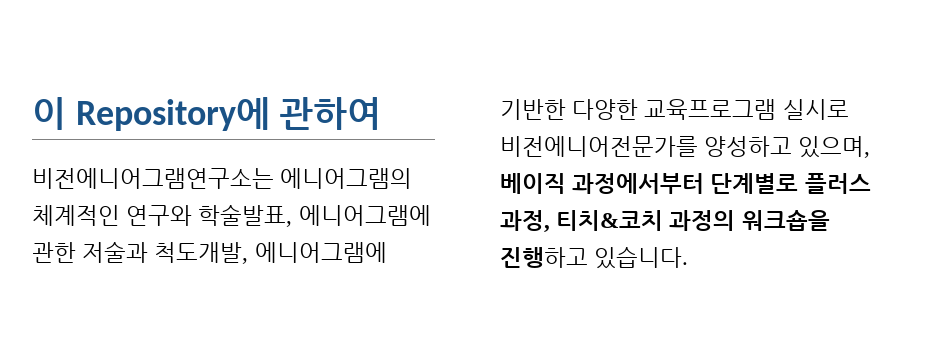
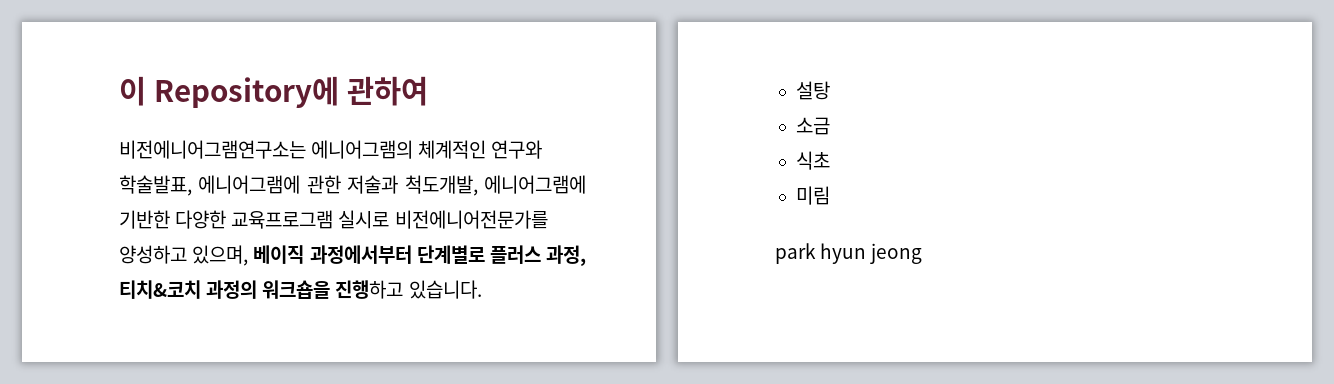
(689, 257) none -> [795,81,830,100] [795,117,830,135] [795,151,830,170] [795,186,830,205] [775,243,923,264] // 설탕 // 소금 // 식초 // 미림 // park hyun jeong

